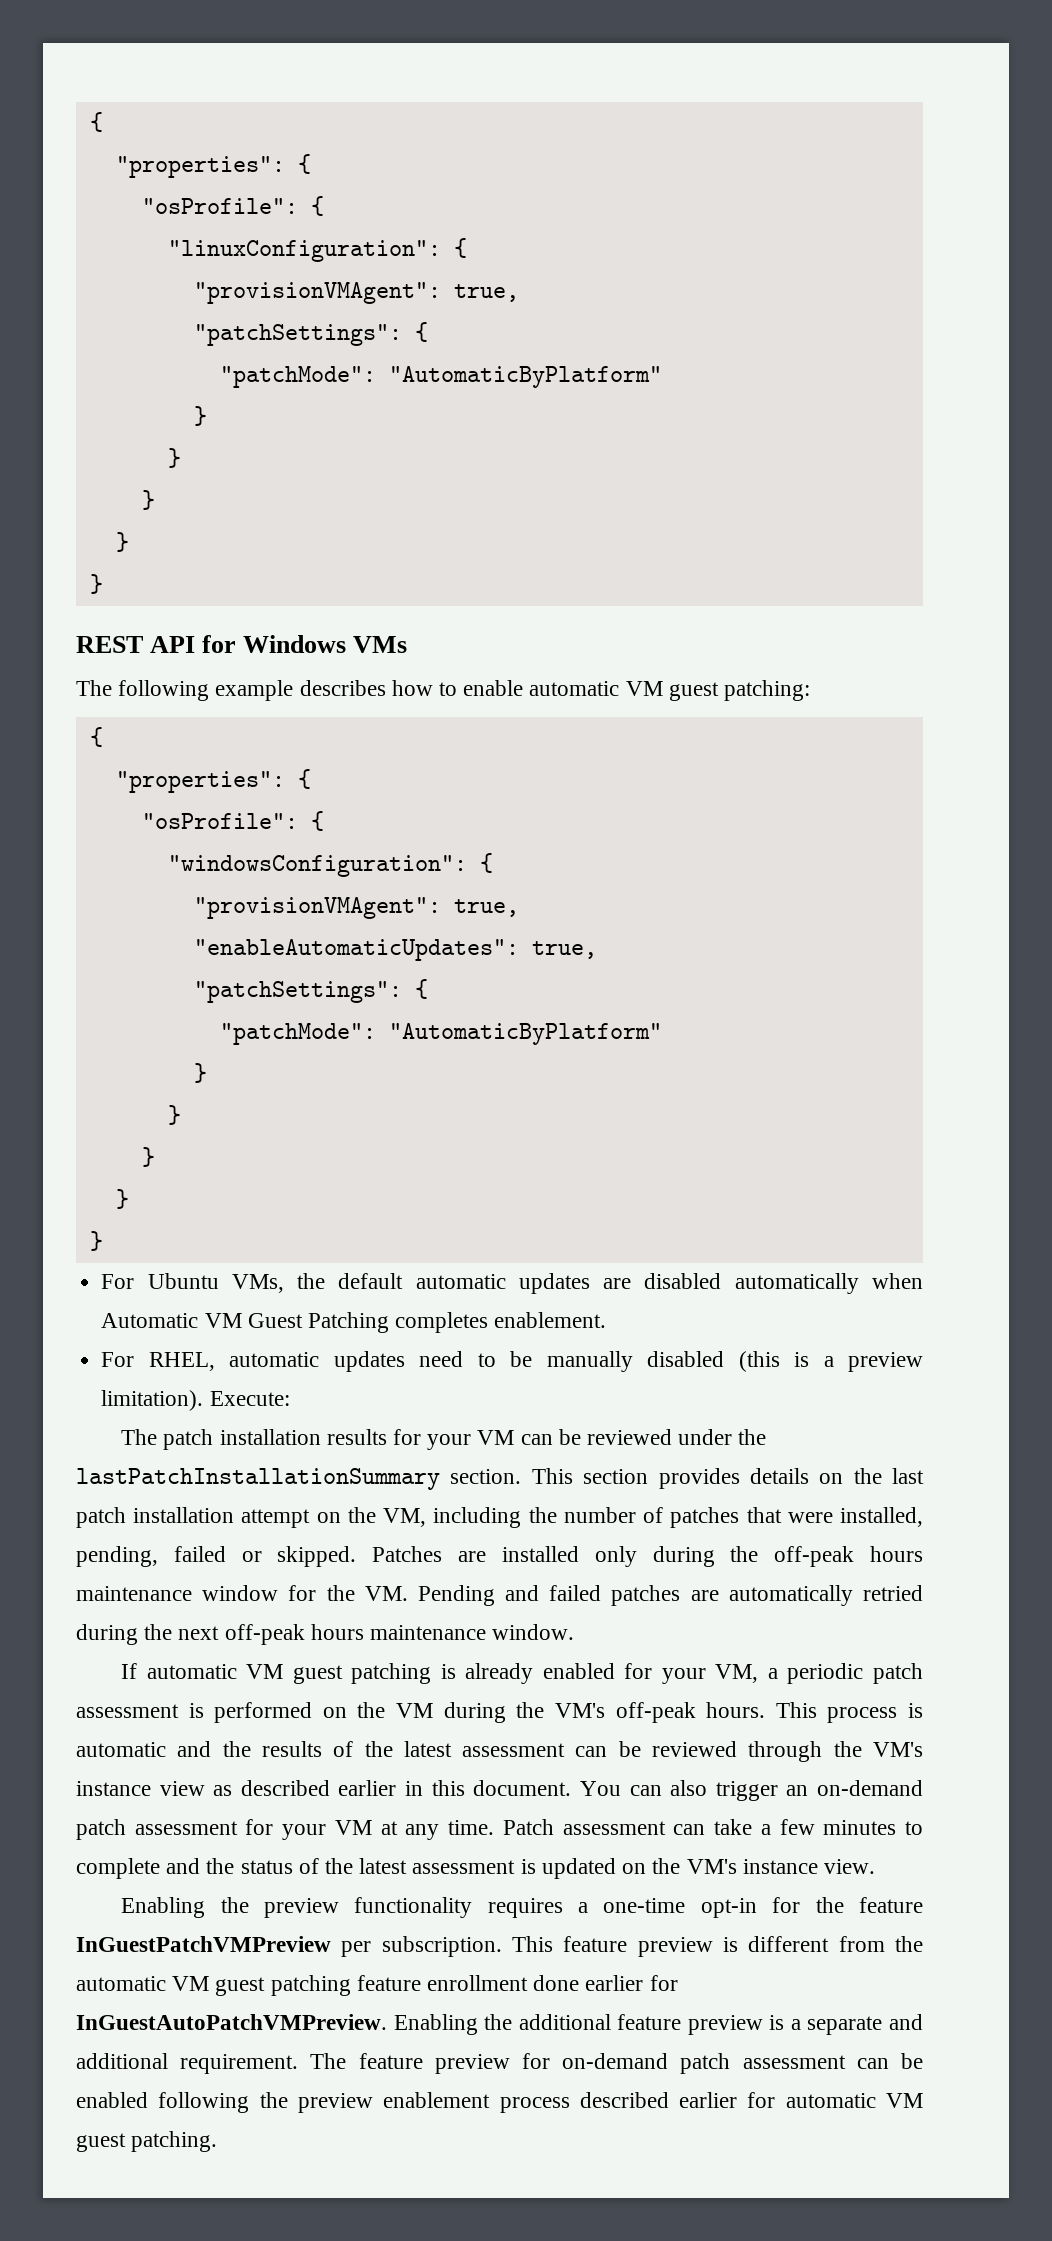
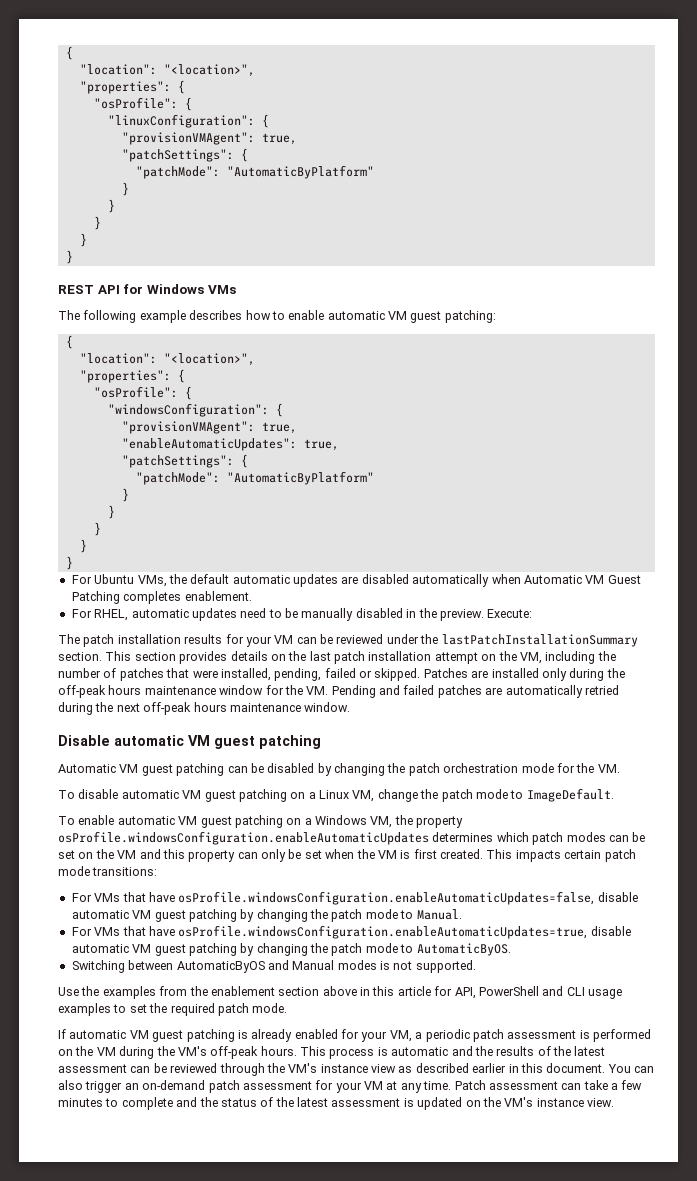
[89,112,103,132] { -> [65,46,73,60] [79,64,255,77] { // "location": "<location>",
(103, 737) none -> [79,353,255,366] // "location": "<location>",
[738,1351,924,1372] [101,1390,204,1411] (this is a preview limitation). -> [406,608,484,621] in the preview.
(575, 1632) none -> [58,735,321,749] [58,763,620,776] [58,788,614,802] [58,815,464,828] [58,831,646,845] [58,849,636,862] [58,866,158,876] [71,891,638,905] [71,909,462,922] [71,925,631,939] [71,943,511,956] [71,960,476,973] [58,986,622,999] [58,1003,288,1016] // Disable automatic VM guest patching // Automatic VM guest patching can be disabled by changing the patch orchestration mode for the VM. // To disable automatic VM guest patching on a Linux VM, change the patch mode to ImageDefault. // To enable automatic VM guest patching on a Windows VM, the property osProfile.windowsConfiguration.enableAutomaticUpdates determines which patch modes can be set on the VM and this property can only be set when the VM is first created. This impacts certain patch mode transitions: // For VMs that have osProfile.windowsConfiguration.enableAutomaticUpdates=false, disable automatic VM guest patching by changing the patch mode to Manual. // For VMs that have osProfile.windowsConfiguration.enableAutomaticUpdates=true, disable automatic VM guest patching by changing the patch mode to AutomaticByOS. // Switching between AutomaticByOS and Manual modes is not supported. // Use the examples from the enablement section above in this article for API, PowerShell and CLI usage examples to set the required patch mode.
[121,1897,923,1918] [76,1936,924,1957] [76,1975,678,1996] [76,2014,923,2035] [76,2053,924,2074] [76,2092,923,2113] [76,2131,218,2152] // Enabling the preview functionality requires a one-time opt-in for the feature InGuestPatchVMPreview per subscription. This feature preview is different from the automatic VM guest patching feature enrollment done earlier for InGuestAutoPatchVMPreview. Enabling the additional feature preview is a separate and additional requirement. The feature preview for on-demand patch assessment can be enabled following the preview enablement process described earlier for automatic VM guest patching. -> (614, 1102) none

